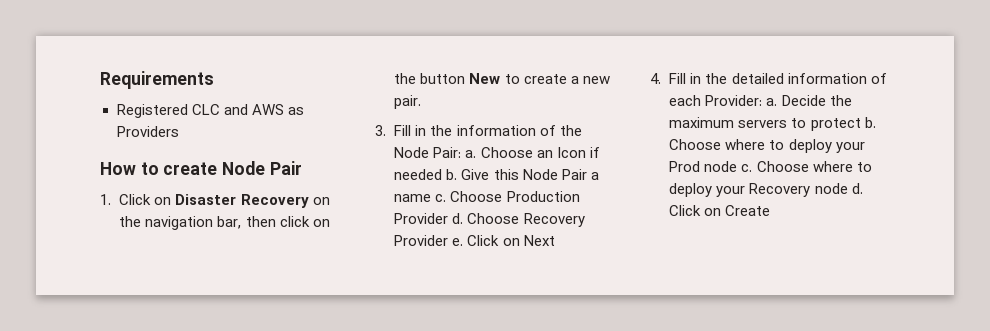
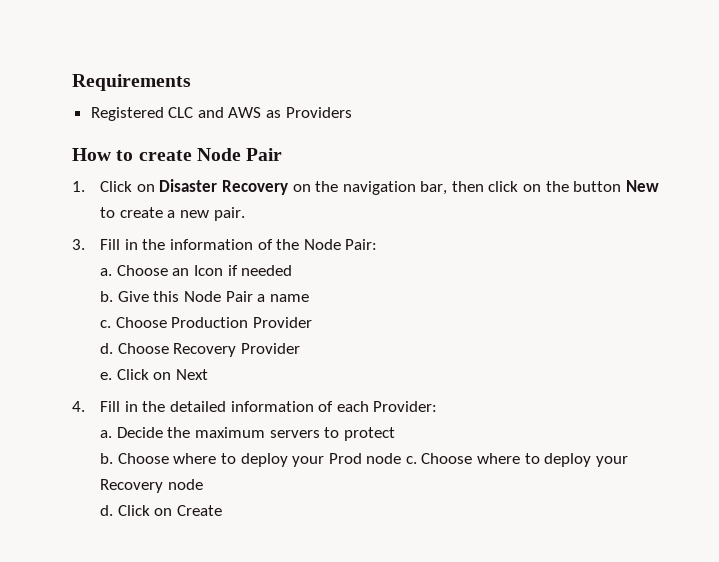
(462, 152) none -> (378, 244) //
(443, 174) none -> (293, 270) //
(432, 198) none -> (309, 298) //
(449, 218) none -> (312, 322) //
(449, 240) none -> (300, 348) //
(763, 100) none -> (438, 406) //
(861, 124) none -> (395, 434) //
(848, 188) none -> (203, 484) //

